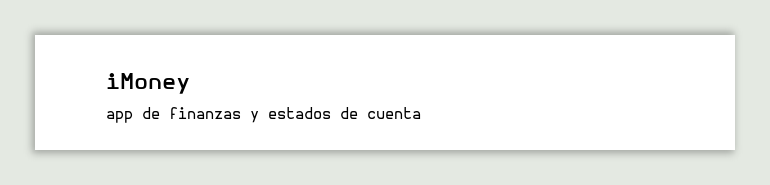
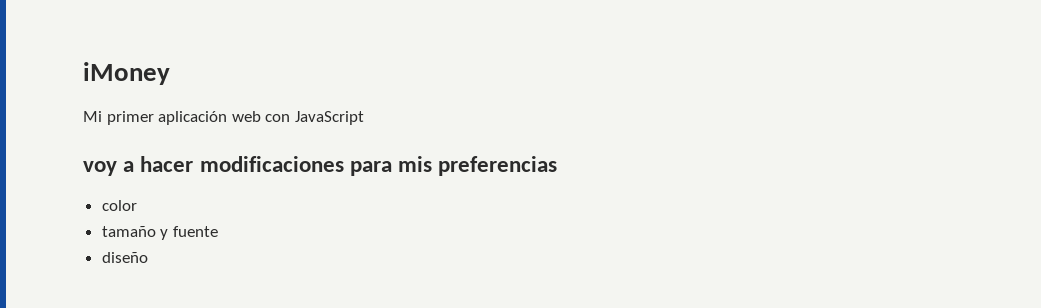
[106,107,421,123] app de finanzas y estados de cuenta -> [83,111,364,125] [83,156,558,176] [101,200,137,211] [101,226,218,240] [101,252,148,263] Mi primer aplicación web con JavaScript // voy a hacer modificaciones para mis preferencias // color // tamaño y fuente // diseño

